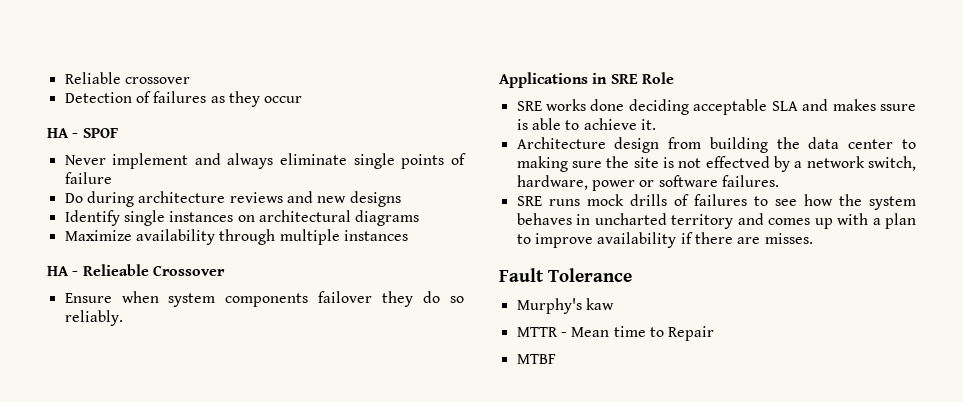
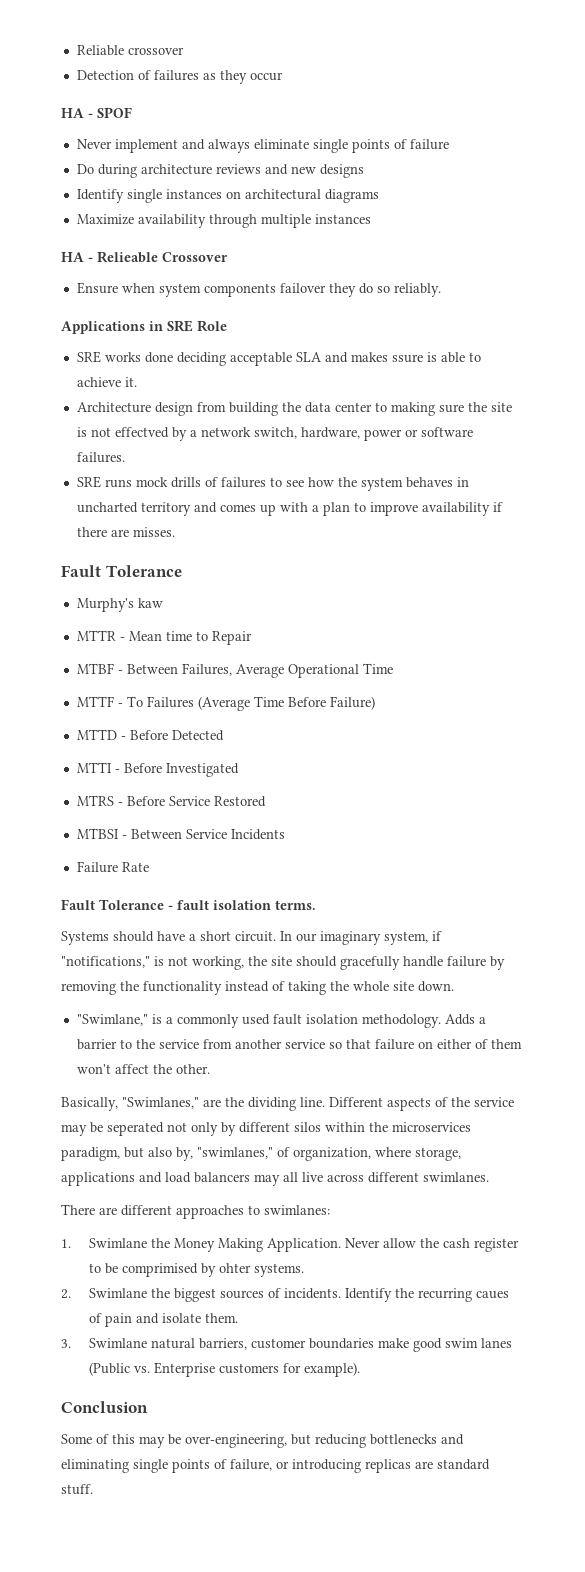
(556, 359) none -> [117,663,393,678] [76,696,375,711] [76,729,224,741] [76,762,239,777] [76,795,266,807] [76,828,285,840] [76,861,149,873] [61,899,316,910] [61,931,442,945] [61,956,505,970] [61,981,454,995] [76,1014,486,1028] [76,1039,522,1050] [76,1064,210,1074] [61,1097,514,1111] [61,1122,471,1136] [61,1147,461,1161] [61,1172,489,1186] [61,1204,330,1219] [61,1238,520,1252] [89,1263,305,1277] [61,1288,510,1302] [89,1313,239,1327] [61,1338,513,1352] [89,1362,361,1377] [61,1401,148,1413] [61,1434,464,1448] [61,1459,490,1473] [61,1484,93,1495] - Between Failures, Average Operational Time // MTTF - To Failures (Average Time Before Failure) // MTTD - Before Detected // MTTI - Before Investigated // MTRS - Before Service Restored // MTBSI - Between Service Incidents // Failure Rate // Fault Tolerance - fault isolation terms. // Systems should have a short circuit. In our imaginary system, if "notifications," is not working, the site should gracefully handle failure by removing the functionality instead of taking the whole site down. // "Swimlane," is a commonly used fault isolation methodology. Adds a barrier to the service from another service so that failure on either of them won't affect the other. // Basically, "Swimlanes," are the dividing line. Different aspects of the service may be seperated not only by different silos within the microservices paradigm, but also by, "swimlanes," of organization, where storage, applications and load balancers may all live across different swimlanes. // There are different approaches to swimlanes: // 1. Swimlane the Money Making Application. Never allow the cash register to be comprimised by ohter systems. // 2. Swimlane the biggest sources of incidents. Identify the recurring caues of pain and isolate them. // 3. Swimlane natural barriers, customer boundaries make good swim lanes (Public vs. Enterprise customers for example). // Conclusion // Some of this may be over-engineering, but reducing bottlenecks and eliminating single points of failure, or introducing replicas are standard stuff.

